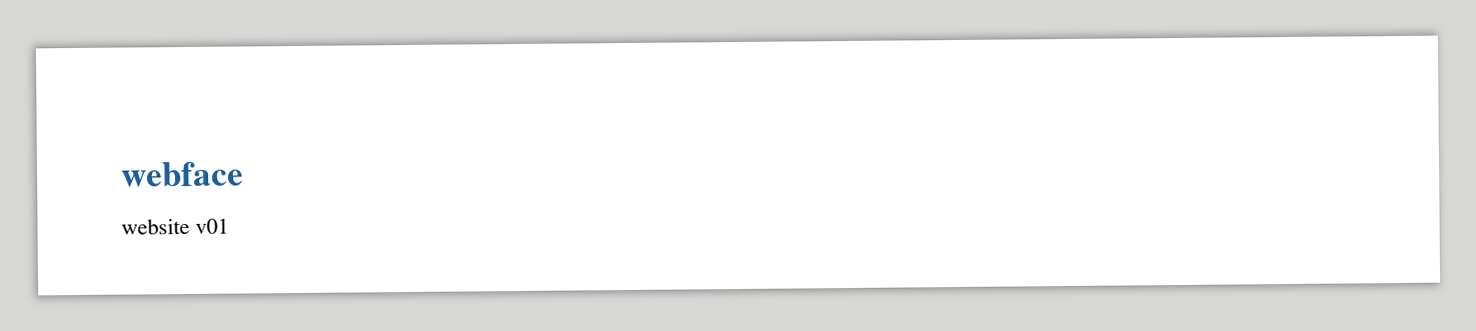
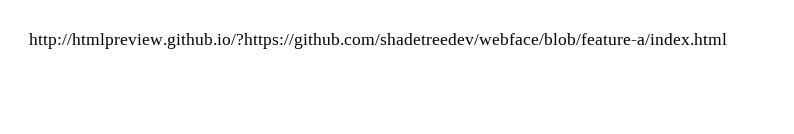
[120,161,244,187] [121,217,230,235] webface // website v01 -> [29,33,727,49] http://htmlpreview.github.io/?https://github.com/shadetreedev/webface/blob/feature-a/index.html

